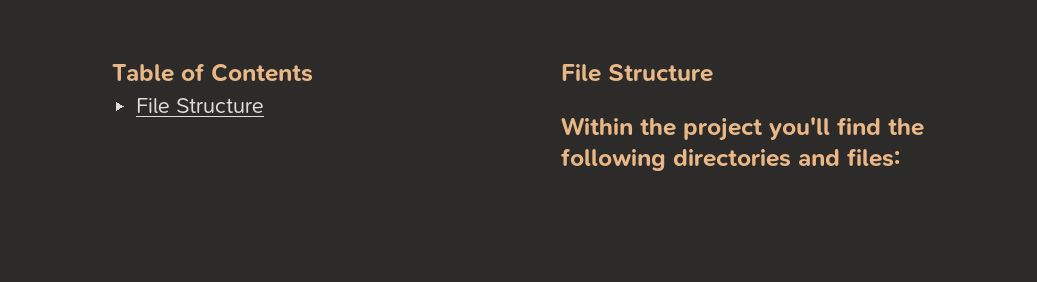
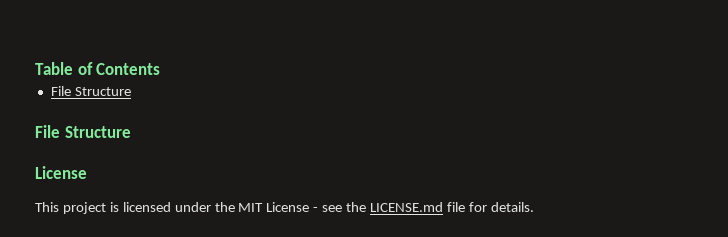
[561,117,924,141] [561,148,900,171] Within the project you'll find the following directories and files: -> [35,166,87,179] [35,202,534,214] License // This project is licensed under the MIT License - see the LICENSE.md file for details.

